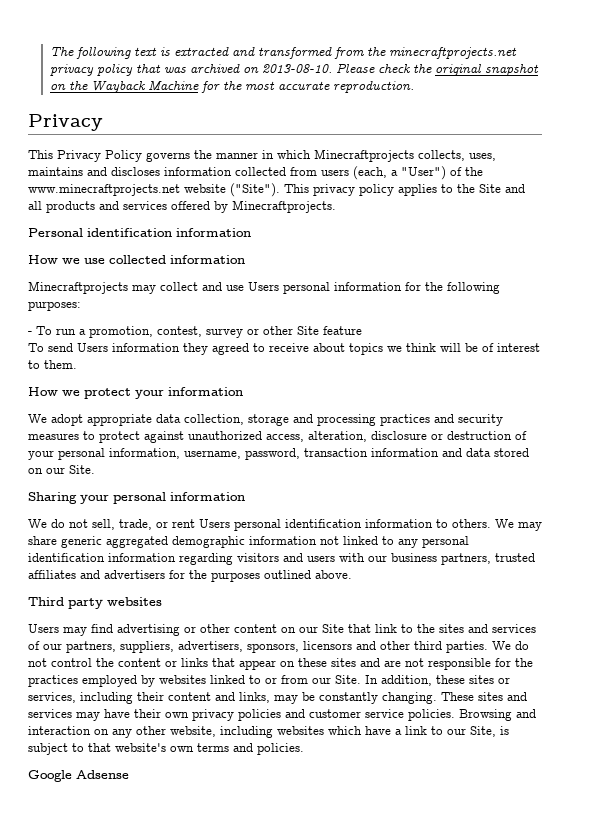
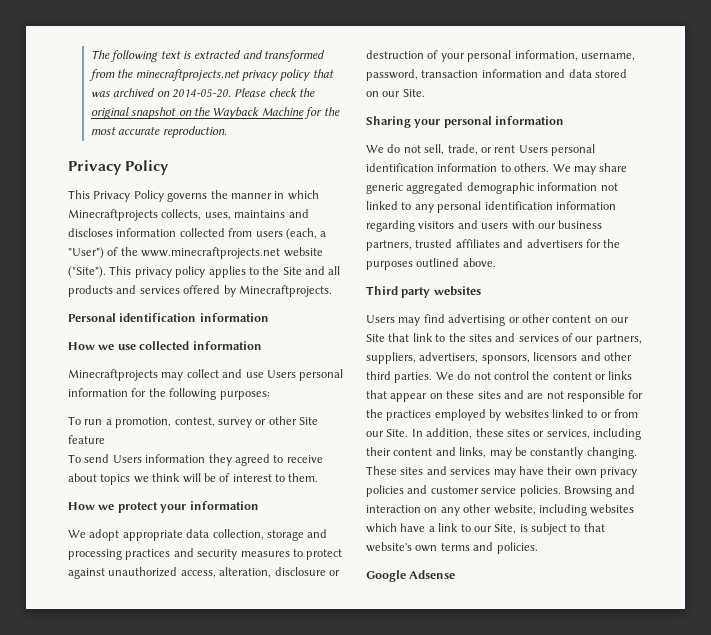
[261,64,332,73] 2013-08-10. -> [171,89,231,98] 2014-05-20.
(103, 122) none -> [125,160,170,175] Policy
[28,331,32,335] - -> (270, 395) none

